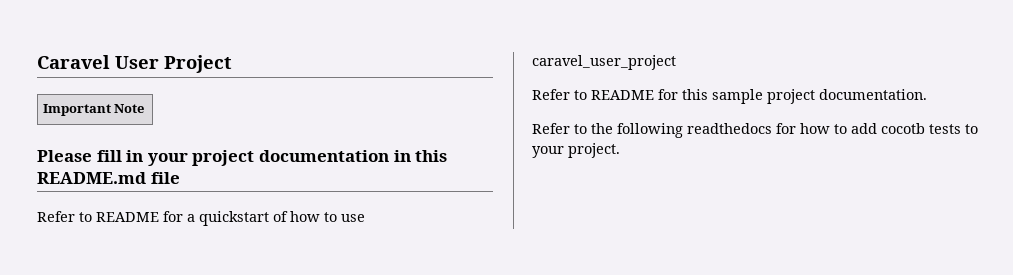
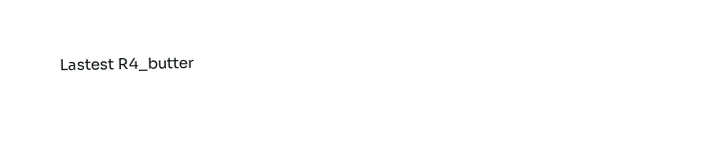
[37,55,232,73] [42,104,145,116] [37,150,448,166] [37,172,180,184] [37,211,365,226] [532,55,676,70] [532,89,927,104] [532,123,978,138] [532,143,620,158] Caravel User Project // Important Note // Please fill in your project documentation in this README.md file // Refer to README for a quickstart of how to use caravel_user_project // Refer to README for this sample project documentation. // Refer to the following readthedocs for how to add cocotb tests to your project. -> [59,55,195,72] Lastest R4_butter

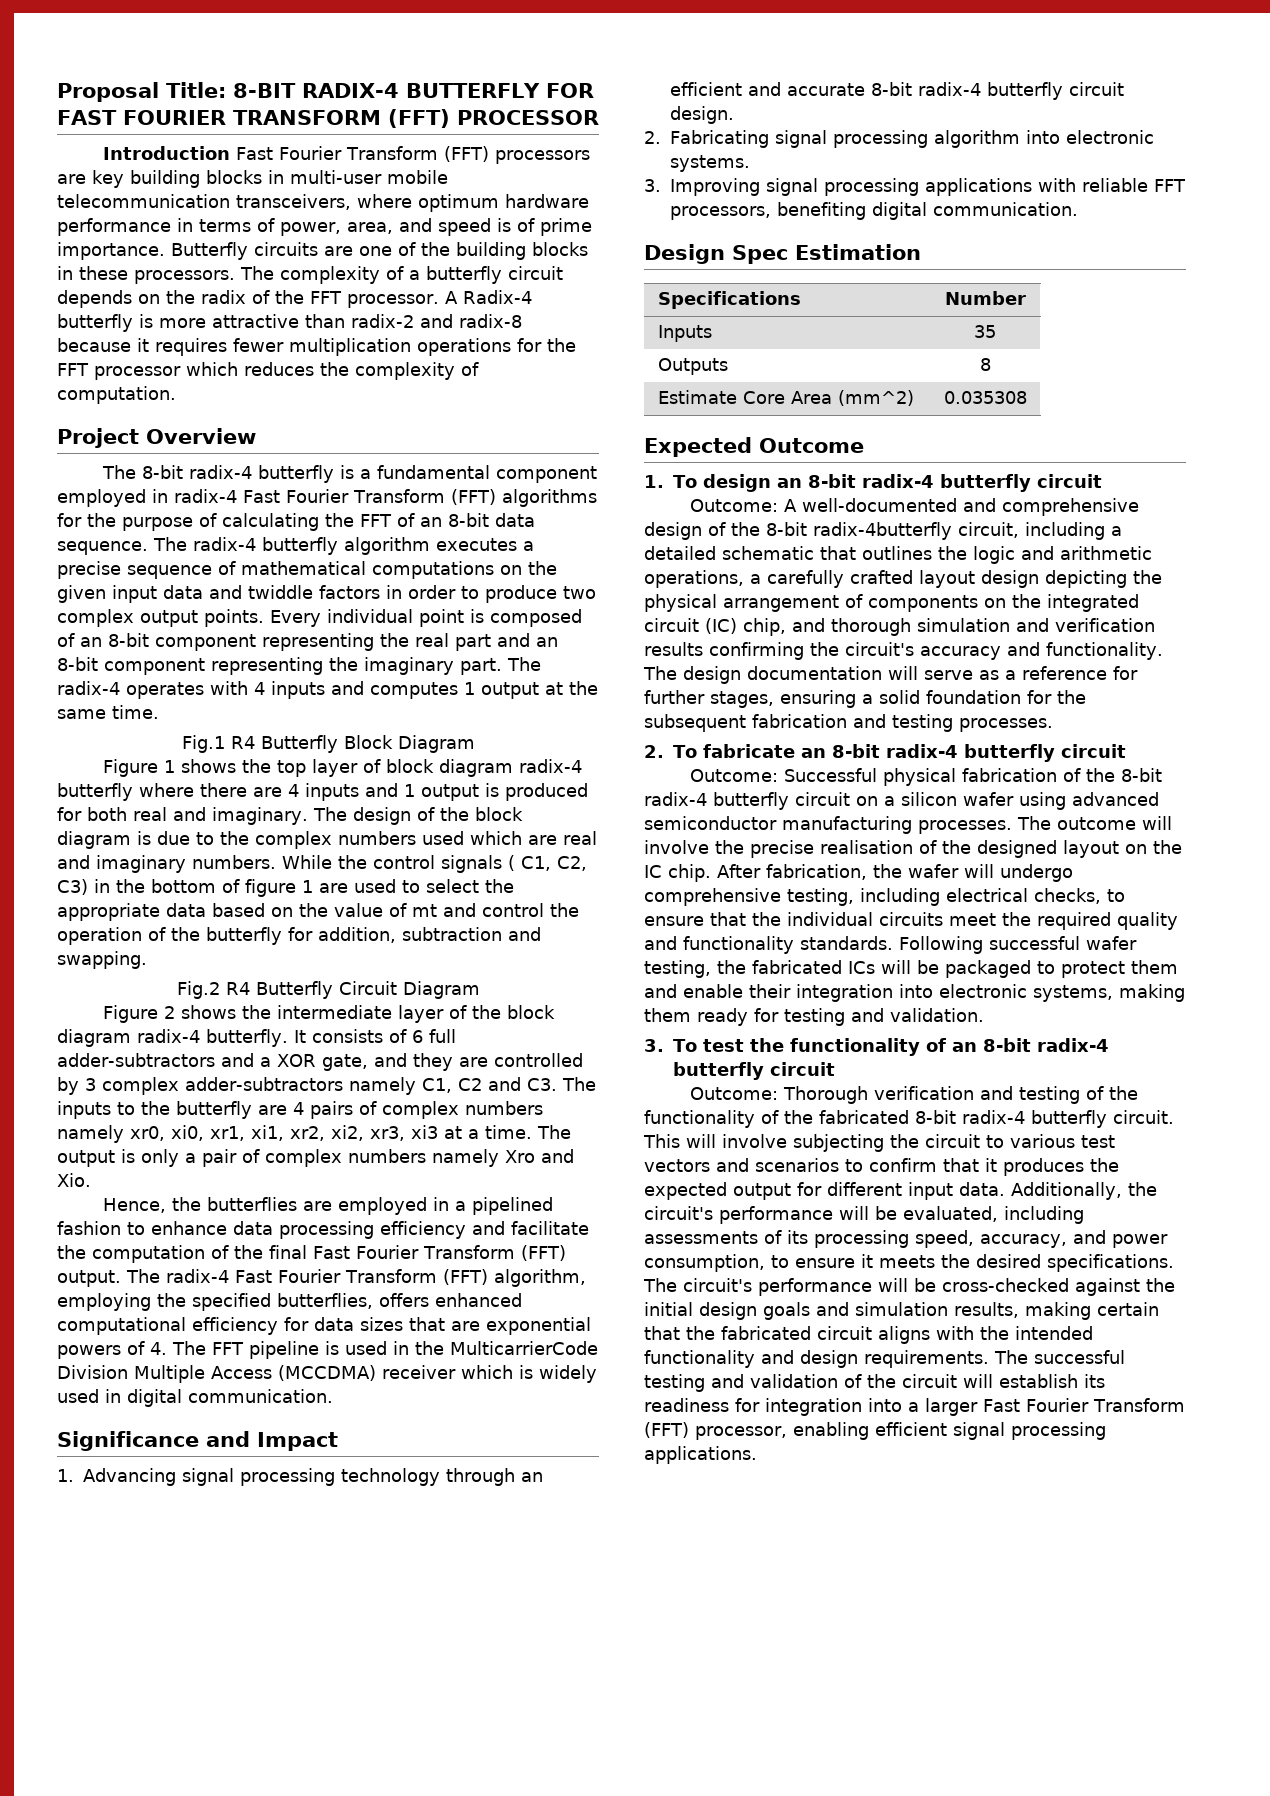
[59,55,195,72] Lastest R4_butter -> [57,82,594,102] [57,109,599,128] [103,146,591,164] [57,170,448,188] [57,194,589,212] [57,218,592,236] [57,242,588,260] [57,266,563,284] [57,290,532,308] [57,314,522,332] [57,338,576,356] [57,362,479,380] [57,386,176,404] [57,428,256,448] [102,465,598,483] [57,489,597,507] [57,513,535,531] [57,537,534,555] [57,561,557,579] [57,585,596,603] [57,609,582,627] [57,633,558,651] [57,657,541,675] [57,681,598,699] [57,705,159,719] [181,735,475,753] [103,759,583,777] [57,783,588,801] [57,807,523,825] [57,831,597,849] [57,855,587,873] [57,879,514,897] [57,903,579,921] [57,927,541,945] [57,951,147,969] [176,981,480,999] [103,1005,556,1023] [57,1029,456,1047] [57,1053,583,1071] [57,1077,596,1095] [57,1101,543,1119] [57,1125,571,1143] [57,1149,574,1167] [57,1173,91,1187] [103,1197,554,1215] [57,1221,589,1239] [57,1245,566,1263] [57,1269,586,1287] [57,1293,522,1311] [57,1317,591,1335] [57,1341,598,1359] [57,1365,597,1383] [57,1389,333,1407] [57,1431,338,1451] [57,1468,544,1486] [670,82,1125,100] [670,106,735,124] [644,130,1155,148] [670,155,751,172] [644,178,1187,196] [670,202,1079,220] [644,244,921,264] [657,291,801,309] [944,291,1026,305] [657,325,712,342] [974,325,996,338] [657,358,728,375] [979,358,991,371] [657,390,914,406] [943,391,1027,404] [644,437,864,457] [644,474,1102,492] [690,498,1140,516] [644,522,1122,540] [644,546,1152,564] [644,570,1162,588] [644,594,1139,612] [644,618,1155,636] [644,642,1163,660] [643,666,1138,684] [644,690,1086,708] [644,714,1053,732] [644,744,1126,762] [690,768,1163,786] [644,792,1159,810] [644,816,1172,834] [644,840,1182,858] [644,864,1073,882] [644,888,1125,906] [644,912,1178,930] [644,936,1137,954] [644,960,1178,978] [644,984,1185,1002] [644,1008,984,1026] [644,1038,1109,1056] [673,1062,835,1080] [690,1086,1139,1104] [644,1110,1174,1128] [643,1134,1115,1152] [644,1158,1119,1176] [644,1182,1157,1200] [644,1206,1084,1224] [644,1230,1168,1248] [644,1254,1174,1272] [643,1278,1175,1296] [644,1302,1159,1320] [644,1326,1093,1344] [644,1350,1125,1368] [644,1374,1105,1392] [644,1398,1185,1416] [644,1422,1106,1440] [644,1446,757,1464] Proposal Title: 8-BIT RADIX-4 BUTTERFLY FOR FAST FOURIER TRANSFORM (FFT) PROCESSOR // Introduction Fast Fourier Transform (FFT) processors are key building blocks in multi-user mobile telecommunication transceivers, where optimum hardware performance in terms of power, area, and speed is of prime importance. Butterfly circuits are one of the building blocks in these processors. The complexity of a butterfly circuit depends on the radix of the FFT processor. A Radix-4 butterfly is more attractive than radix-2 and radix-8 because it requires fewer multiplication operations for the FFT processor which reduces the complexity of computation. // Project Overview // The 8-bit radix-4 butterfly is a fundamental component employed in radix-4 Fast Fourier Transform (FFT) algorithms for the purpose of calculating the FFT of an 8-bit data sequence. The radix-4 butterfly algorithm executes a precise sequence of mathematical computations on the given input data and twiddle factors in order to produce two complex output points. Every individual point is composed of an 8-bit component representing the real part and an 8-bit component representing the imaginary part. The radix-4 operates with 4 inputs and computes 1 output at the same time. // Fig.1 R4 Butterfly Block Diagram // Figure 1 shows the top layer of block diagram radix-4 butterfly where there are 4 inputs and 1 output is produced for both real and imaginary. The design of the block diagram is due to the complex numbers used which are real and imaginary numbers. While the control signals ( C1, C2, C3) in the bottom of figure 1 are used to select the appropriate data based on the value of mt and control the operation of the butterfly for addition, subtraction and swapping. // Fig.2 R4 Butterfly Circuit Diagram // Figure 2 shows the intermediate layer of the block diagram radix-4 butterfly. It consists of 6 full adder-subtractors and a XOR gate, and they are controlled by 3 complex adder-subtractors namely C1, C2 and C3. The inputs to the butterfly are 4 pairs of complex numbers namely xr0, xi0, xr1, xi1, xr2, xi2, xr3, xi3 at a time. The output is only a pair of complex numbers namely Xro and Xio. // Hence, the butterflies are employed in a pipelined fashion to enhance data processing efficiency and facilitate the computation of the final Fast Fourier Transform (FFT) output. The radix-4 Fast Fourier Transform (FFT) algorithm, employing the specified butterflies, offers enhanced computational efficiency for data sizes that are exponential powers of 4. The FFT pipeline is used in the MulticarrierCode Division Multiple Access (MCCDMA) receiver which is widely used in digital communication. // Significance and Impact // 1. Advancing signal processing technology through an efficient and accurate 8-bit radix-4 butterfly circuit design. // 2. Fabricating signal processing algorithm into electronic systems. // 3. Improving signal processing applications with reliable FFT processors, benefiting digital communication. // Design Spec Estimation // Specifications | Number // Inputs | 35 // Outputs | 8 // Estimate Core Area (mm^2) | 0.035308 // Expected Outcome // 1. To design an 8-bit radix-4 butterfly circuit // Outcome: A well-documented and comprehensive design of the 8-bit radix-4butterfly circuit, including a detailed schematic that outlines the logic and arithmetic operations, a carefully crafted layout design depicting the physical arrangement of components on the integrated circuit (IC) chip, and thorough simulation and verification results confirming the circuit's accuracy and functionality. The design documentation will serve as a reference for further stages, ensuring a solid foundation for the subsequent fabrication and testing processes. // 2. To fabricate an 8-bit radix-4 butterfly circuit // Outcome: Successful physical fabrication of the 8-bit radix-4 butterfly circuit on a silicon wafer using advanced semiconductor manufacturing processes. The outcome will involve the precise realisation of the designed layout on the IC chip. After fabrication, the wafer will undergo comprehensive testing, including electrical checks, to ensure that the individual circuits meet the required quality and functionality standards. Following successful wafer testing, the fabricated ICs will be packaged to protect them and enable their integration into electronic systems, making them ready for testing and validation. // 3. To test the functionality of an 8-bit radix-4 butterfly circuit // Outcome: Thorough verification and testing of the functionality of the fabricated 8-bit radix-4 butterfly circuit. This will involve subjecting the circuit to various test vectors and scenarios to confirm that it produces the expected output for different input data. Additionally, the circuit's performance will be evaluated, including assessments of its processing speed, accuracy, and power consumption, to ensure it meets the desired specifications. The circuit's performance will be cross-checked against the initial design goals and simulation results, making certain that the fabricated circuit aligns with the intended functionality and design requirements. The successful testing and validation of the circuit will establish its readiness for integration into a larger Fast Fourier Transform (FFT) processor, enabling efficient signal processing applications.

